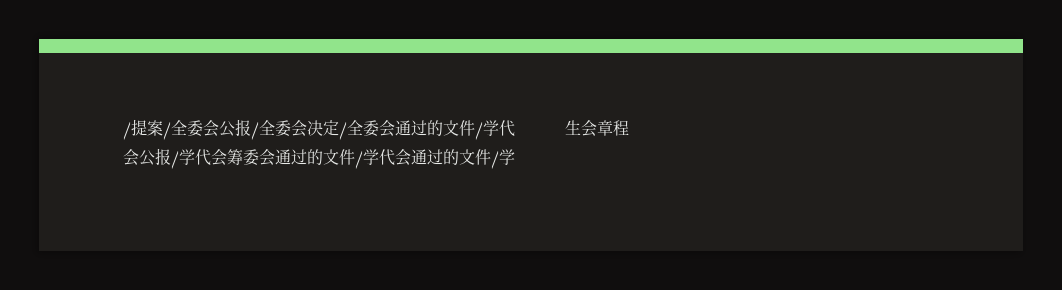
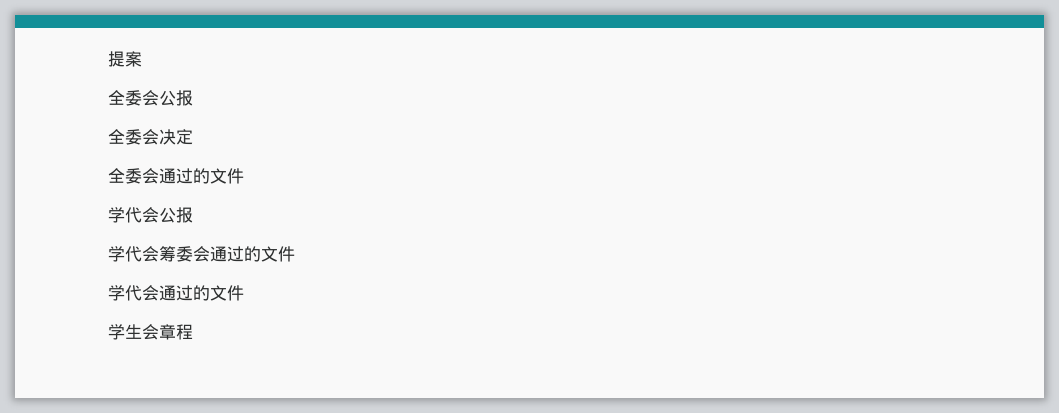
[123,122,131,140] / -> (108, 59) none
[163,122,171,140] / -> (142, 59) //
[251,122,259,140] / -> (193, 98) //
[339,122,347,140] / -> (193, 137) //
[475,122,483,140] / -> (244, 176) //
[171,151,179,169] / -> (193, 215) //
[355,151,363,169] / -> (295, 254) //
[491,151,499,169] / -> (244, 293) //

